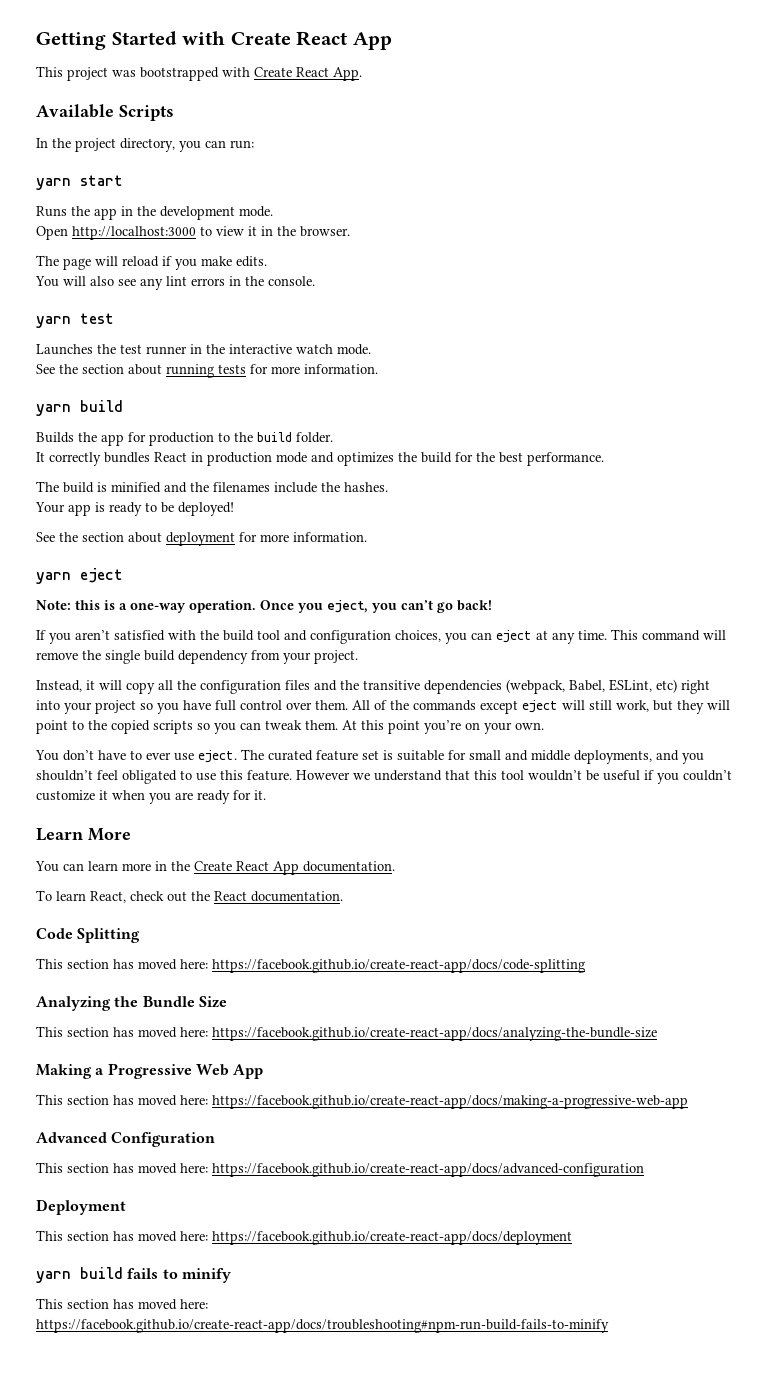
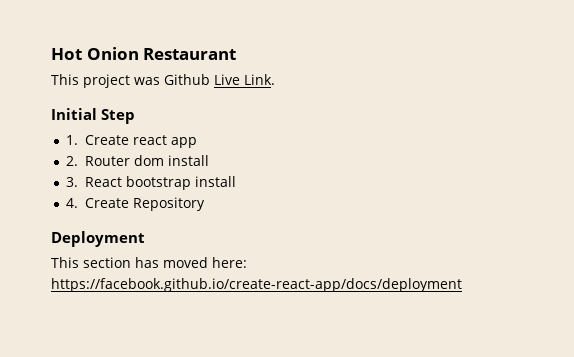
[36,31,392,50] [36,66,362,81] [36,104,174,121] [36,138,254,152] [36,175,123,190] [36,206,273,220] [36,226,350,240] [36,255,267,270] [35,276,315,290] [36,313,114,328] [36,344,371,355] [36,364,378,378] [36,400,123,416] [36,432,333,446] [36,452,604,466] [36,481,388,493] [35,502,234,516] [36,532,367,546] [36,568,123,584] [36,600,492,613] [36,629,726,644] [36,650,358,664] [36,679,710,694] [36,700,730,714] [36,720,544,734] [35,749,704,764] [36,770,732,784] [36,790,266,804] [36,828,131,841] [35,861,395,875] [36,890,343,903] [36,928,141,943] [36,958,585,973] [36,996,227,1011] [36,1026,657,1041] [36,1063,264,1079] [36,1094,688,1109] [36,1132,216,1147] [36,1162,644,1177] Getting Started with Create React App // This project was bootstrapped with Create React App. // Available Scripts // In the project directory, you can run: // yarn start // Runs the app in the development mode. // Open http://localhost:3000 to view it in the browser. // The page will reload if you make edits. // You will also see any lint errors in the console. // yarn test // Launches the test runner in the interactive watch mode. // See the section about running tests for more information. // yarn build // Builds the app for production to the build folder. // It correctly bundles React in production mode and optimizes the build for the best performance. // The build is minified and the filenames include the hashes. // Your app is ready to be deployed! // See the section about deployment for more information. // yarn eject // Note: this is a one-way operation. Once you eject, you can’t go back! // If you aren’t satisfied with the build tool and configuration choices, you can eject at any time. This command will remove the single build dependency from your project. // Instead, it will copy all the configuration files and the transitive dependencies (webpack, Babel, ESLint, etc) right into your project so you have full control over them. All of the commands except eject will still work, but they will point to the copied scripts so you can tweak them. At this point you’re on your own. // You don’t have to ever use eject. The curated feature set is suitable for small and middle deployments, and you shouldn’t feel obligated to use this feature. However we understand that this tool wouldn’t be useful if you couldn’t customize it when you are ready for it. // Learn More // You can learn more in the Create React App documentation. // To learn React, check out the React documentation. // Code Splitting // This section has moved here: https://facebook.github.io/create-react-app/docs/code-splitting // Analyzing the Bundle Size // This section has moved here: https://facebook.github.io/create-react-app/docs/analyzing-the-bundle-size // Making a Progressive Web App // This section has moved here: https://facebook.github.io/create-react-app/docs/making-a-progressive-web-app // Advanced Configuration // This section has moved here: https://facebook.github.io/create-react-app/docs/advanced-configuration -> [51,47,237,60] [51,74,275,88] [51,108,135,124] [65,135,197,148] [65,155,209,166] [65,176,236,190] [65,197,205,211] Hot Onion Restaurant // This project was Github Live Link. // Initial Step // 1. Create react app // 2. Router dom install // 3. React bootstrap install // 4. Create Repository
[36,1267,231,1283] [36,1298,208,1310] [36,1319,609,1333] // yarn build fails to minify // This section has moved here: https://facebook.github.io/create-react-app/docs/troubleshooting#npm-run-build-fails-to-minify -> (462, 285) none

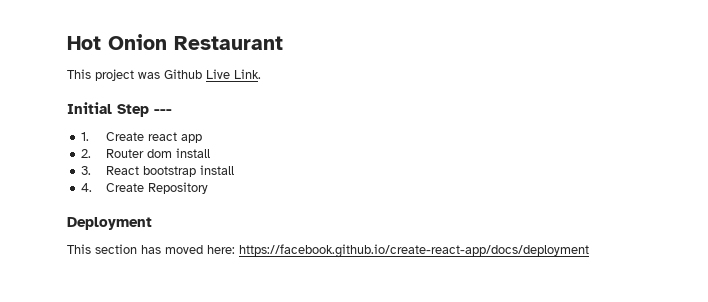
(135, 116) none -> [154,109,172,114] ---

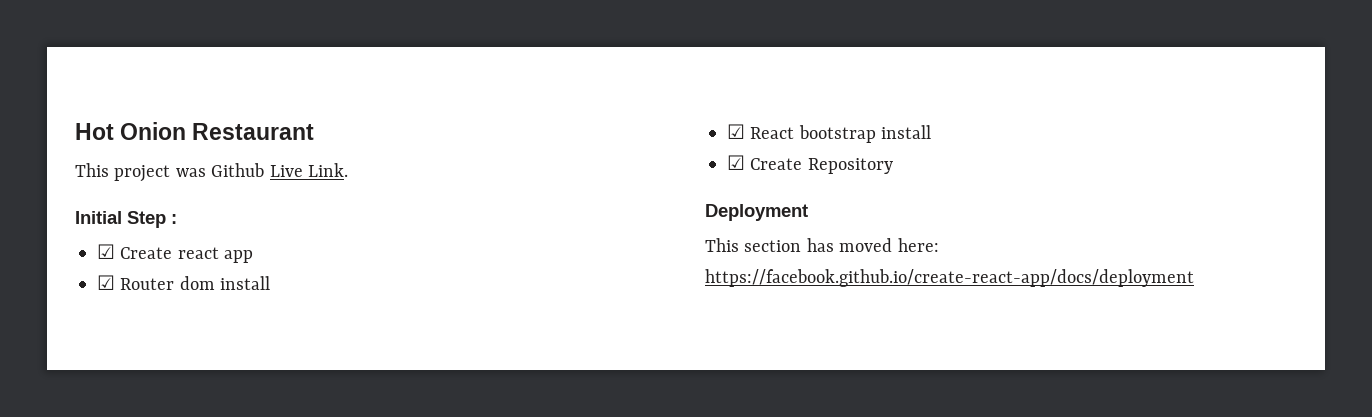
[154,109,172,114] [81,132,90,141] --- // 1. -> [171,214,177,224] [97,244,115,259] : // ☑
[81,149,92,158] 2. -> [97,275,115,290] ☑
[81,166,92,175] 3. -> [727,124,745,139] ☑
[81,183,93,192] 4. -> [727,155,745,170] ☑

